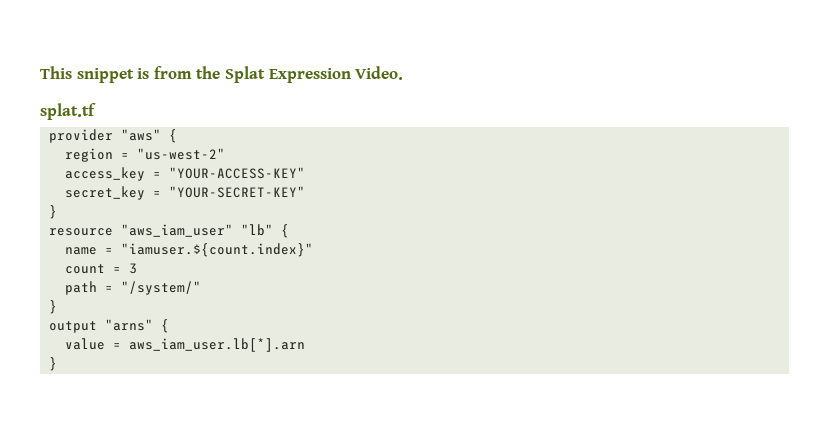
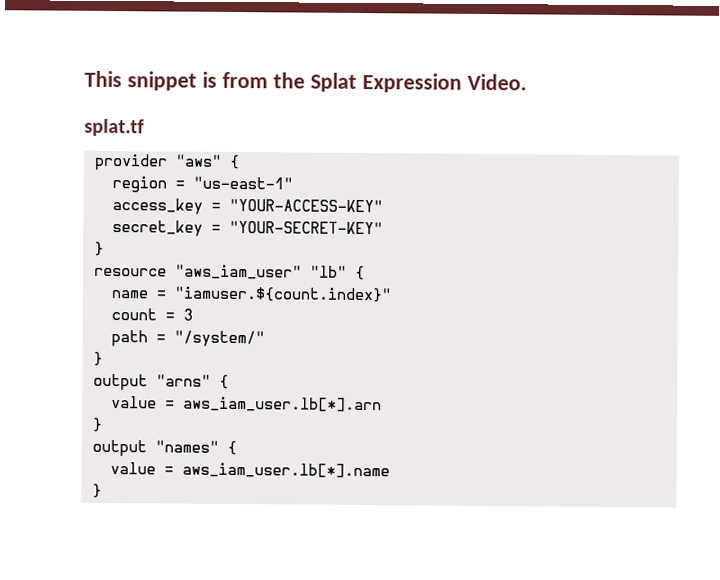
[137,148,226,160] "us-west-2" -> [192,176,293,190] "us-east-1"
(58, 364) none -> [91,439,237,457] [109,461,390,479] [91,483,102,498] // output "names" { // value = aws_iam_user.lb[*].name // }

